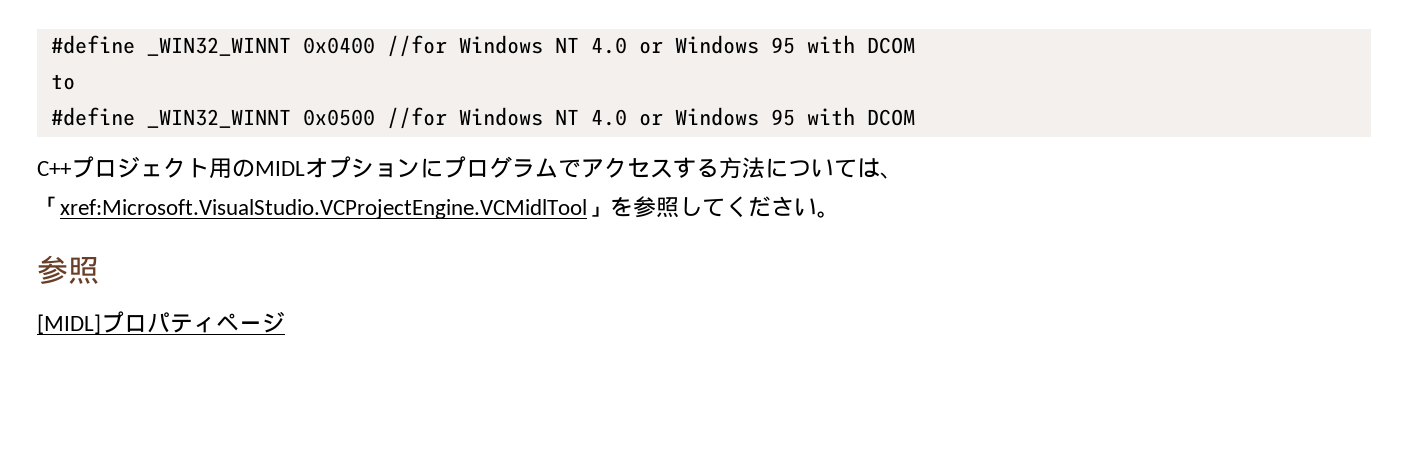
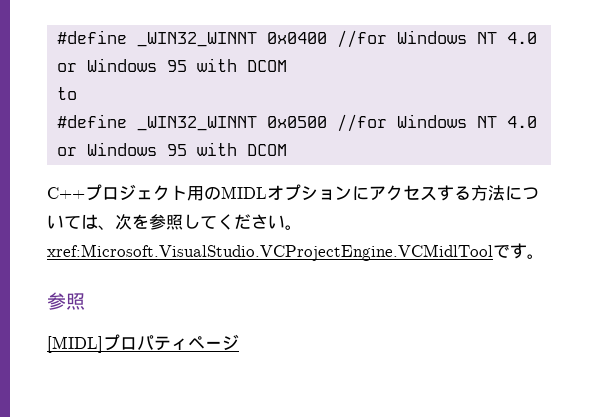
[443,156,581,178] プログラムで -> (369, 193) none
[37,196,610,219] 「xref:Microsoft.VisualStudio.VCProjectEngine.VCMidlTool」 -> [115,214,132,230] 次
(840, 214) none -> [47,243,544,261] xref:Microsoft.VisualStudio.VCProjectEngine.VCMidlToolです。

